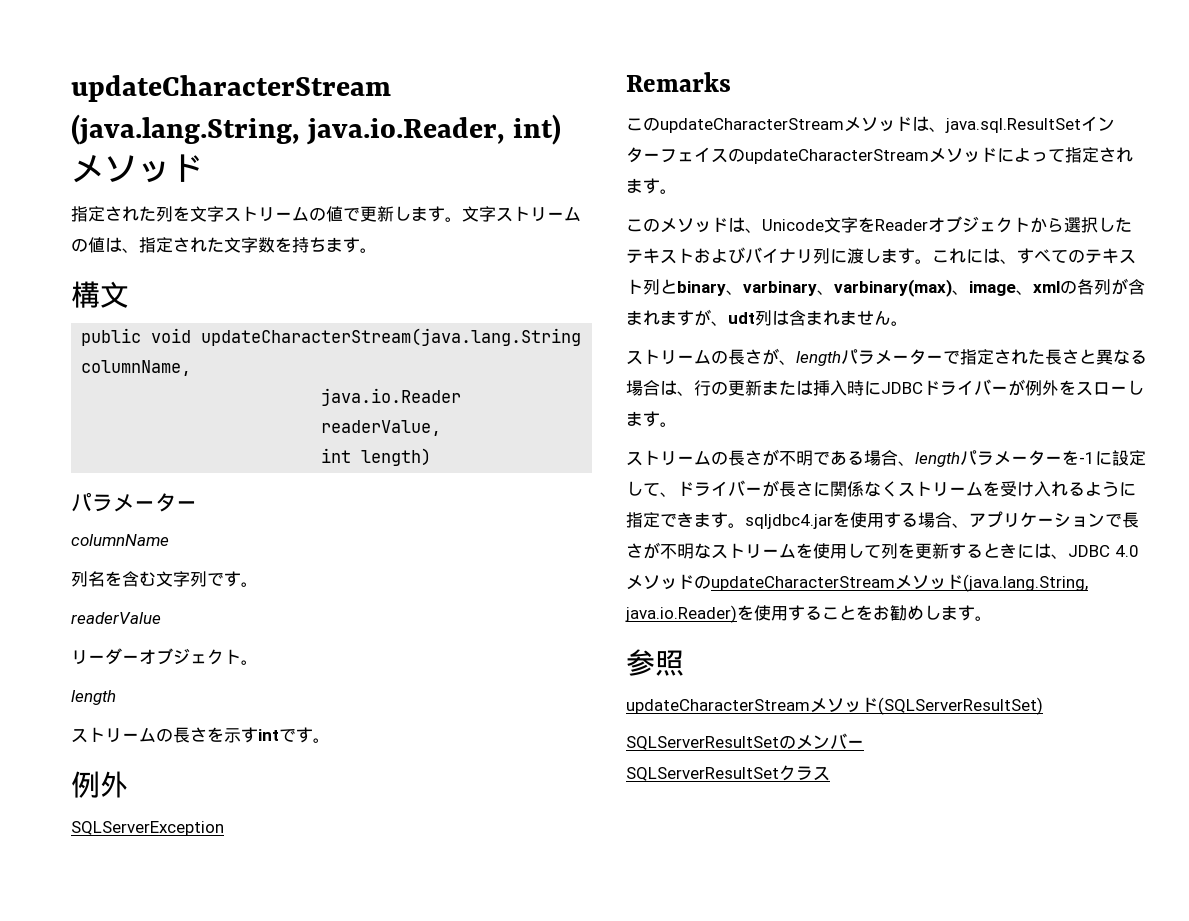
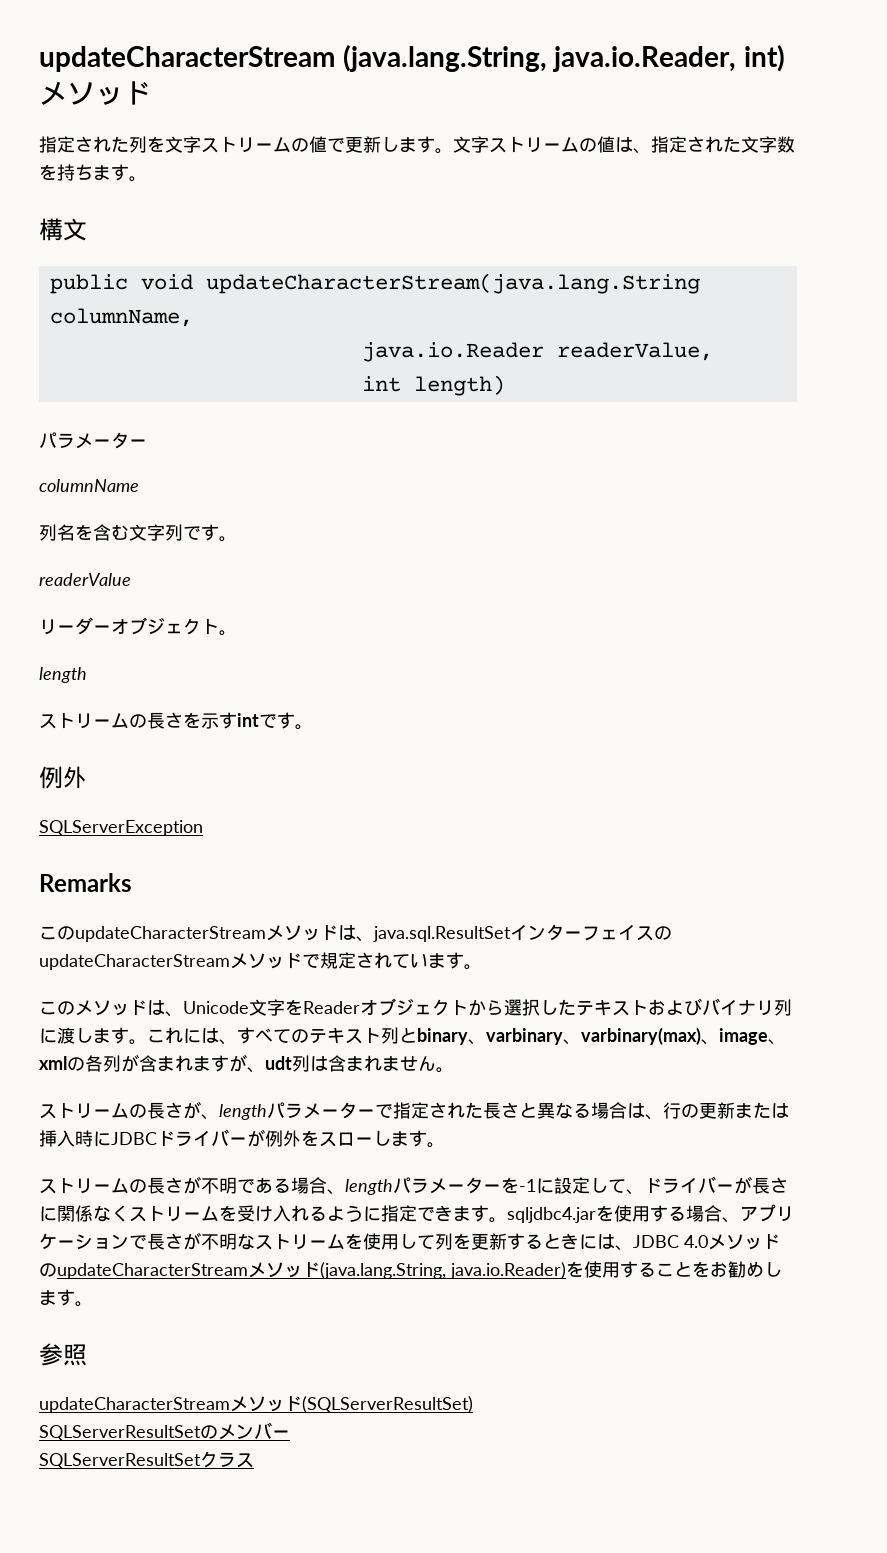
[997,147,1133,163] によって指定され -> [302,952,428,969] で規定されてい

